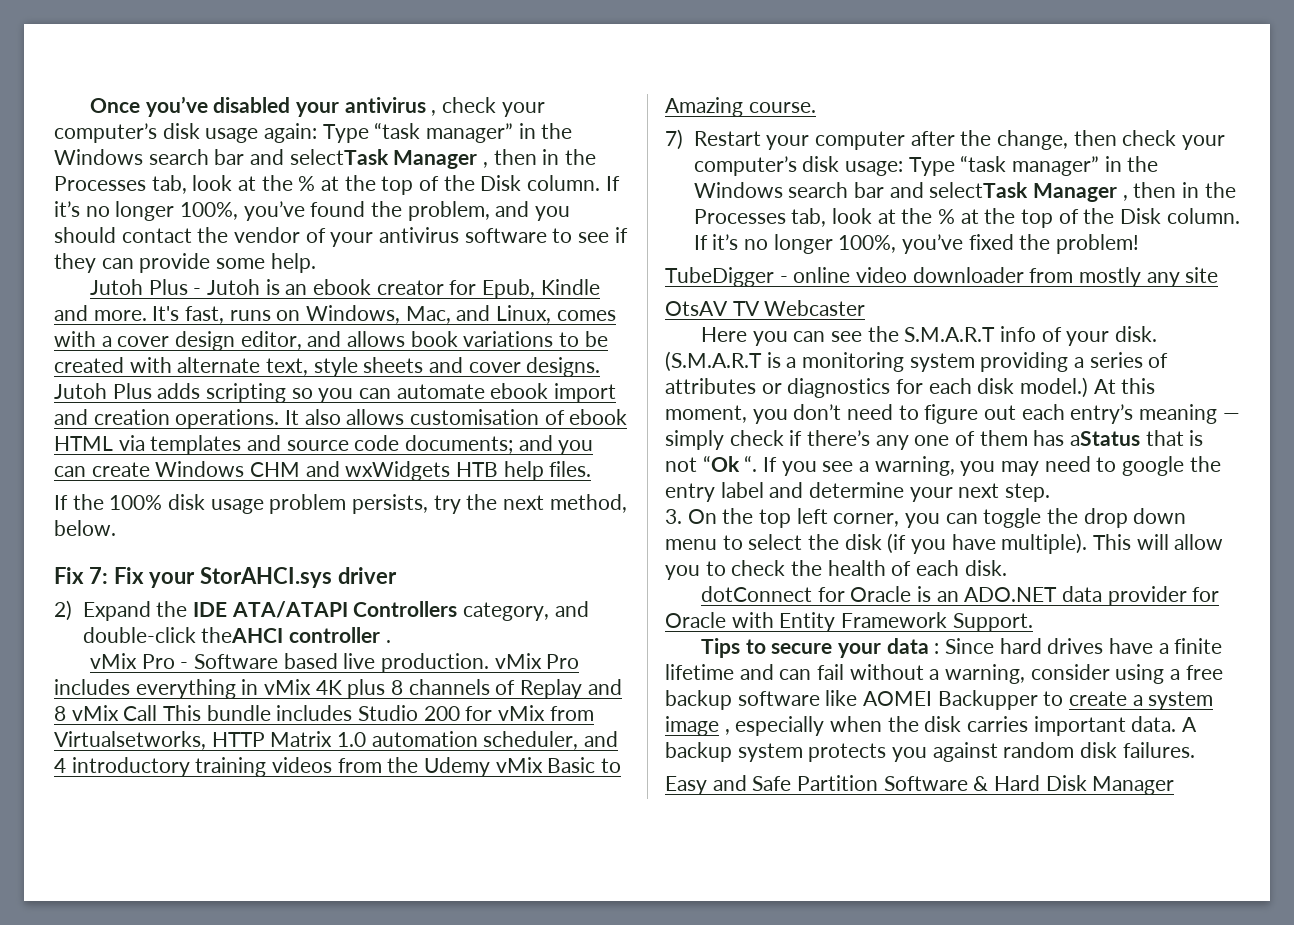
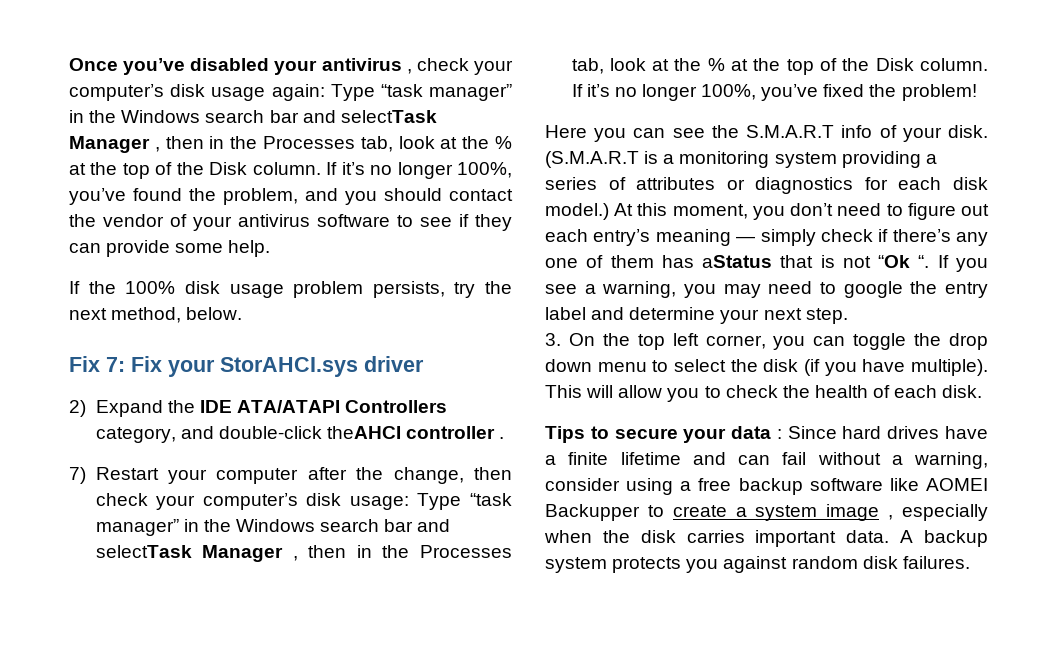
[90,279,600,299] [54,305,616,324] [54,331,608,351] [54,357,601,377] [54,383,617,403] [54,409,628,429] [54,435,594,455] [54,461,592,481] // Jutoh Plus - Jutoh is an ebook creator for Epub, Kindle and more. It's fast, runs on Windows, Mac, and Linux, comes with a cover design editor, and allows book variations to be created with alternate text, style sheets and cover designs. Jutoh Plus adds scripting so you can automate ebook import and creation operations. It also allows customisation of ebook HTML via templates and source code documents; and you can create Windows CHM and wxWidgets HTB help files. -> (271, 248) none
[90,653,580,673] [54,679,622,699] [54,705,594,721] [54,731,619,750] [54,757,622,777] [665,97,816,117] // vMix Pro - Software based live production. vMix Pro includes everything in vMix 4K plus 8 channels of Replay and 8 vMix Call This bundle includes Studio 200 for vMix from Virtualsetworks, HTTP Matrix 1.0 automation scheduler, and 4 introductory training videos from the Udemy vMix Basic to Amazing course. -> (505, 438) none
[665,267,1219,287] [665,300,866,316] // TubeDigger - online video downloader from mostly any site // OtsAV TV Webcaster -> (977, 92) none
[701,586,1220,606] [665,612,1033,632] // dotConnect for Oracle is an ADO.NET data provider for Oracle with Entity Framework Support. -> (983, 391) none
[665,775,1175,795] // Easy and Safe Partition Software & Hard Disk Manager -> (970, 562) none

